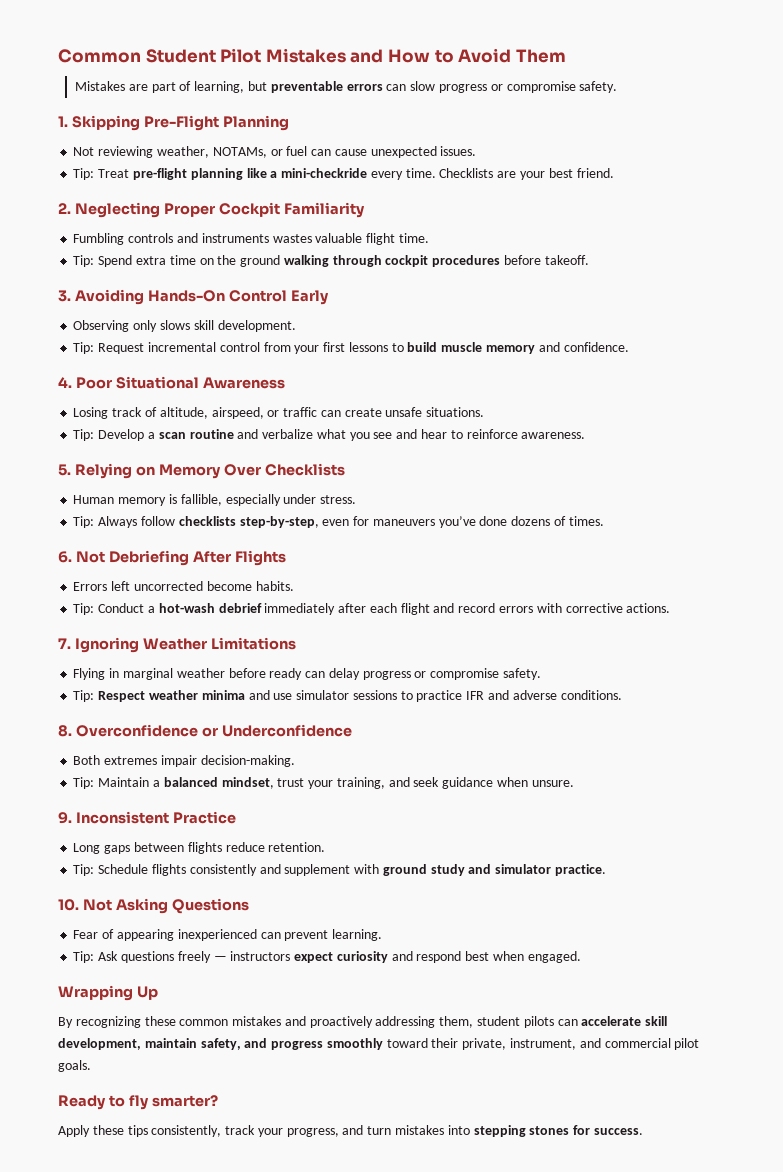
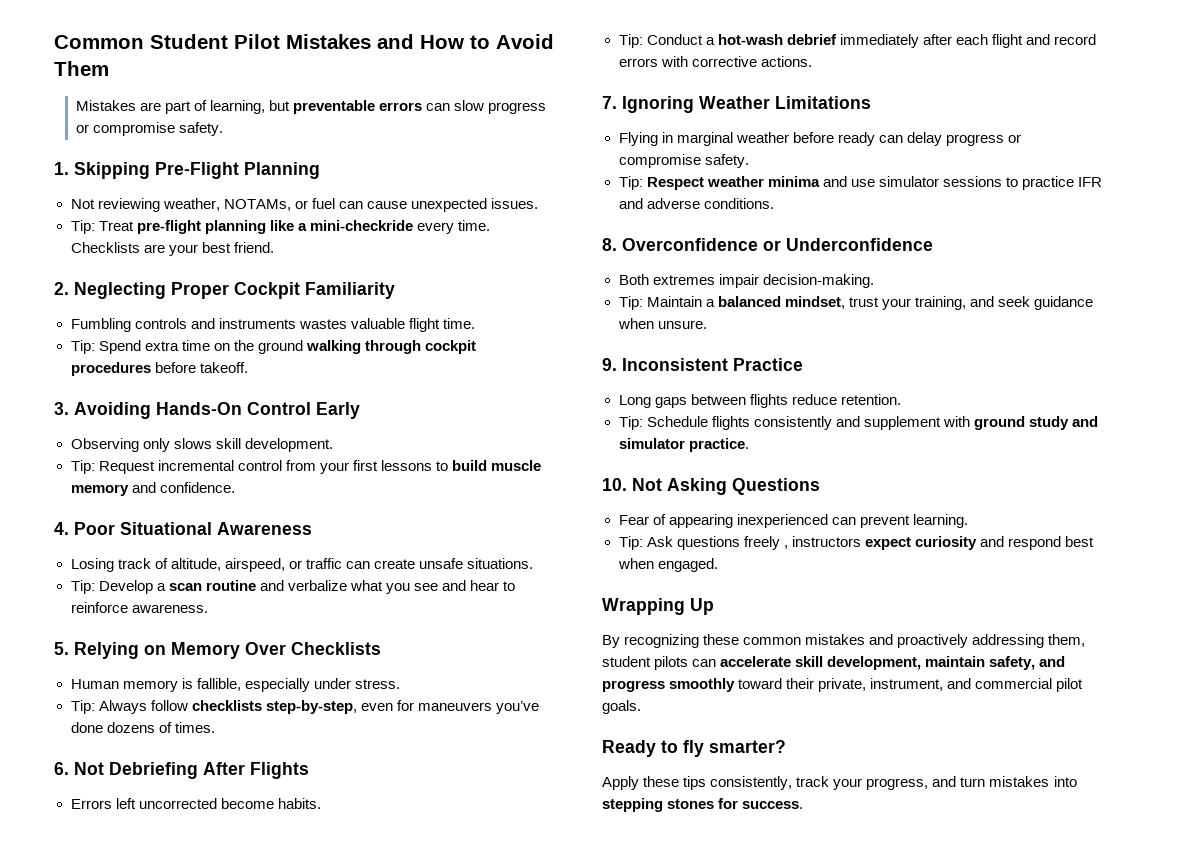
[213,956,227,961] — -> [783,545,788,549] ,

